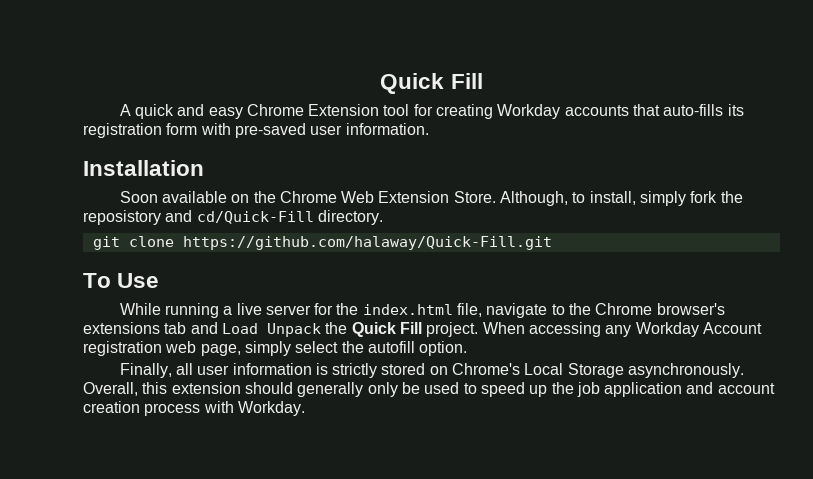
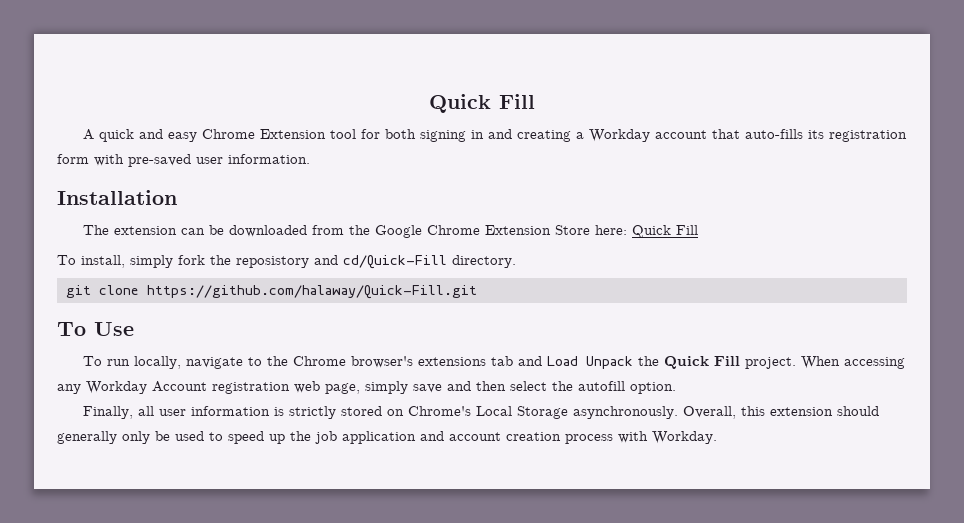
[436,104,629,119] creating Workday accounts -> [384,129,707,142] both signing in and creating a Workday account
[119,191,586,206] Soon available on the Chrome Web Extension Store. Although, to -> [82,225,698,238] [57,255,76,265] The extension can be downloaded from the Google Chrome Extension Store here: Quick Fill // To
[119,303,483,318] While running a live server for the index.html file, -> [82,356,181,369] To run locally,
(291, 348) none -> [413,381,506,393] save and then

